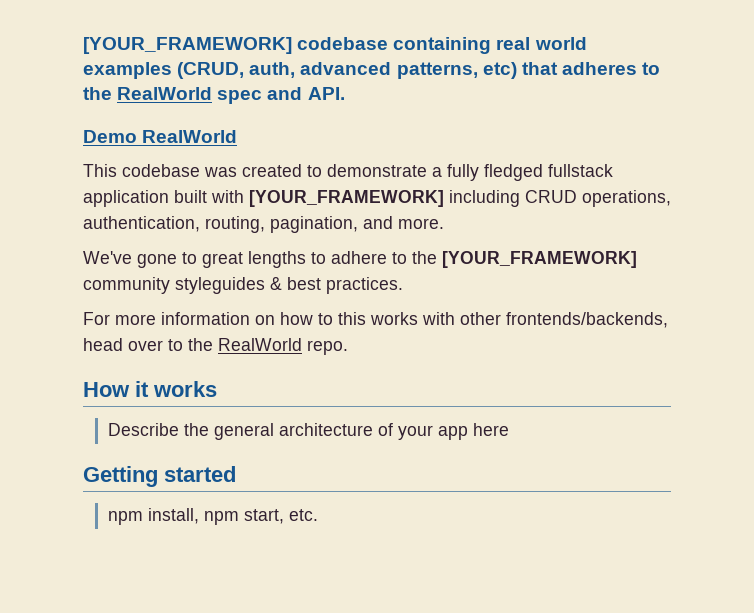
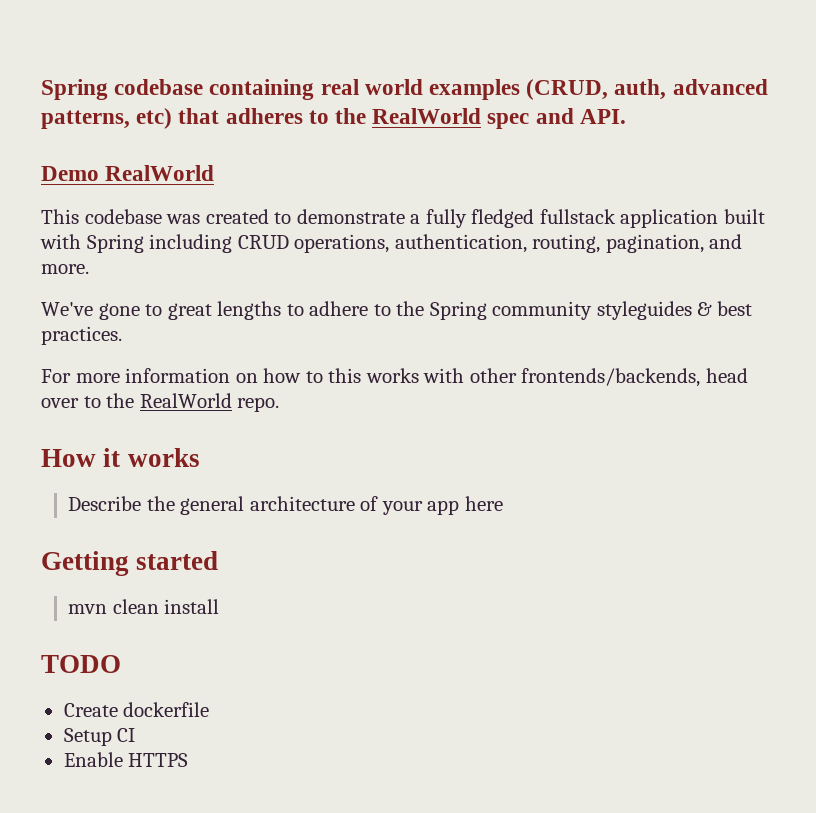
[83,37,292,54] [YOUR_FRAMEWORK] -> [41,79,108,100] Spring
[249,190,444,207] [YOUR_FRAMEWORK] -> [86,234,144,253] Spring
[442,251,637,268] [YOUR_FRAMEWORK] -> [429,301,487,320] Spring
[107,508,318,525] npm install, npm start, etc. -> [68,599,220,614] [41,655,121,673] [63,702,210,717] [63,728,136,746] [63,752,189,767] mvn clean install // TODO // Create dockerfile // Setup CI // Enable HTTPS

